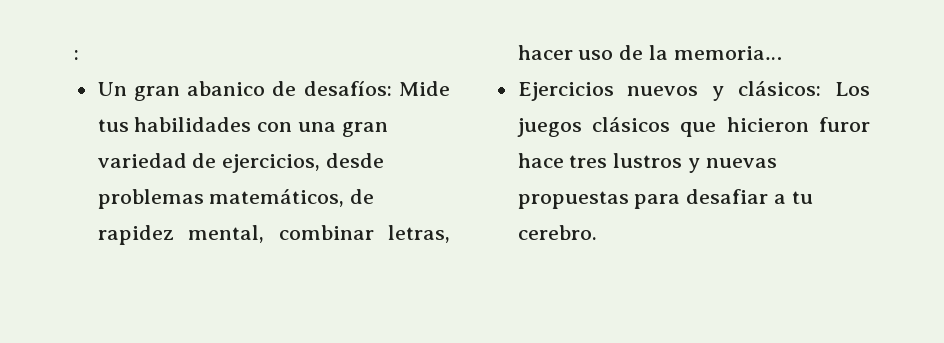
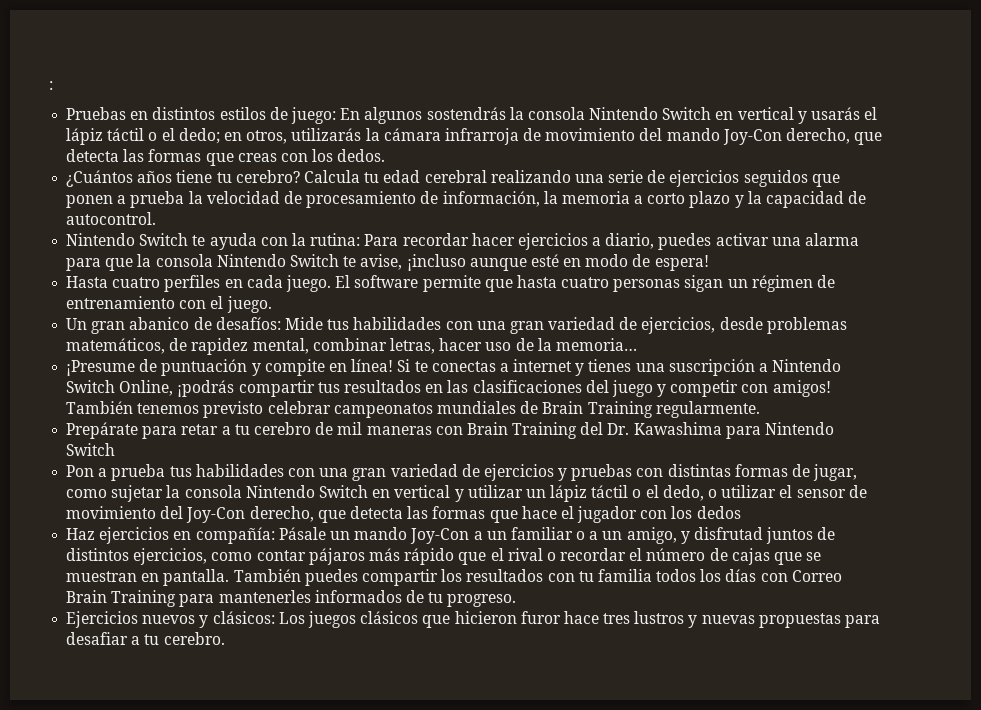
(79, 55) none -> [66,107,878,124] [66,128,883,145] [66,149,386,166] [66,170,840,187] [66,191,867,208] [66,212,157,225] [66,233,860,250] [66,254,709,271] [66,275,836,292] [66,296,272,313] // Pruebas en distintos estilos de juego: En algunos sostendrás la consola Nintendo Switch en vertical y usarás el lápiz táctil o el dedo; en otros, utilizarás la cámara infrarroja de movimiento del mando Joy-Con derecho, que detecta las formas que creas con los dedos. // ¿Cuántos años tiene tu cerebro? Calcula tu edad cerebral realizando una serie de ejercicios seguidos que ponen a prueba la velocidad de procesamiento de información, la memoria a corto plazo y la capacidad de autocontrol. // Nintendo Switch te ayuda con la rutina: Para recordar hacer ejercicios a diario, puedes activar una alarma para que la consola Nintendo Switch te avise, ¡incluso aunque esté en modo de espera! // Hasta cuatro perfiles en cada juego. El software permite que hasta cuatro personas sigan un régimen de entrenamiento con el juego.
(782, 53) none -> [66,359,842,376] [66,380,831,397] [66,401,760,418] [66,422,835,439] [66,443,116,456] [66,464,858,481] [66,485,867,502] [66,506,741,523] [66,527,836,544] [66,548,822,565] [66,569,842,586] [66,590,517,607] // ¡Presume de puntuación y compite en línea! Si te conectas a internet y tienes una suscripción a Nintendo Switch Online, ¡podrás compartir tus resultados en las clasificaciones del juego y competir con amigos! También tenemos previsto celebrar campeonatos mundiales de Brain Training regularmente. // Prepárate para retar a tu cerebro de mil maneras con Brain Training del Dr. Kawashima para Nintendo Switch // Pon a prueba tus habilidades con una gran variedad de ejercicios y pruebas con distintas formas de jugar, como sujetar la consola Nintendo Switch en vertical y utilizar un lápiz táctil o el dedo, o utilizar el sensor de movimiento del Joy-Con derecho, que detecta las formas que hace el jugador con los dedos // Haz ejercicios en compañía: Pásale un mando Joy-Con a un familiar o a un amigo, y disfrutad juntos de distintos ejercicios, como contar pájaros más rápido que el rival o recordar el número de cajas que se muestran en pantalla. También puedes compartir los resultados con tu familia todos los días con Correo Brain Training para mantenerles informados de tu progreso.

